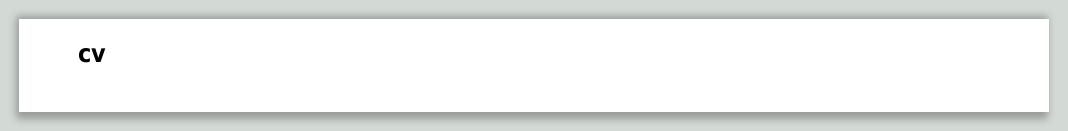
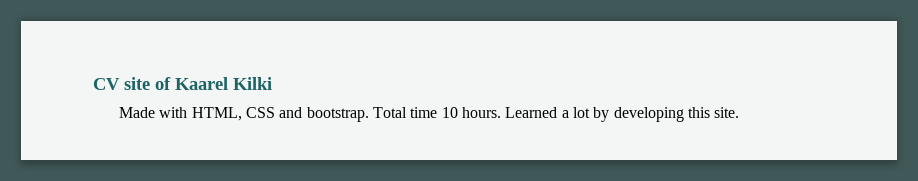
[78,48,106,63] cv -> [93,77,272,90] [119,107,740,122] CV site of Kaarel Kilki // Made with HTML, CSS and bootstrap. Total time 10 hours. Learned a lot by developing this site.

